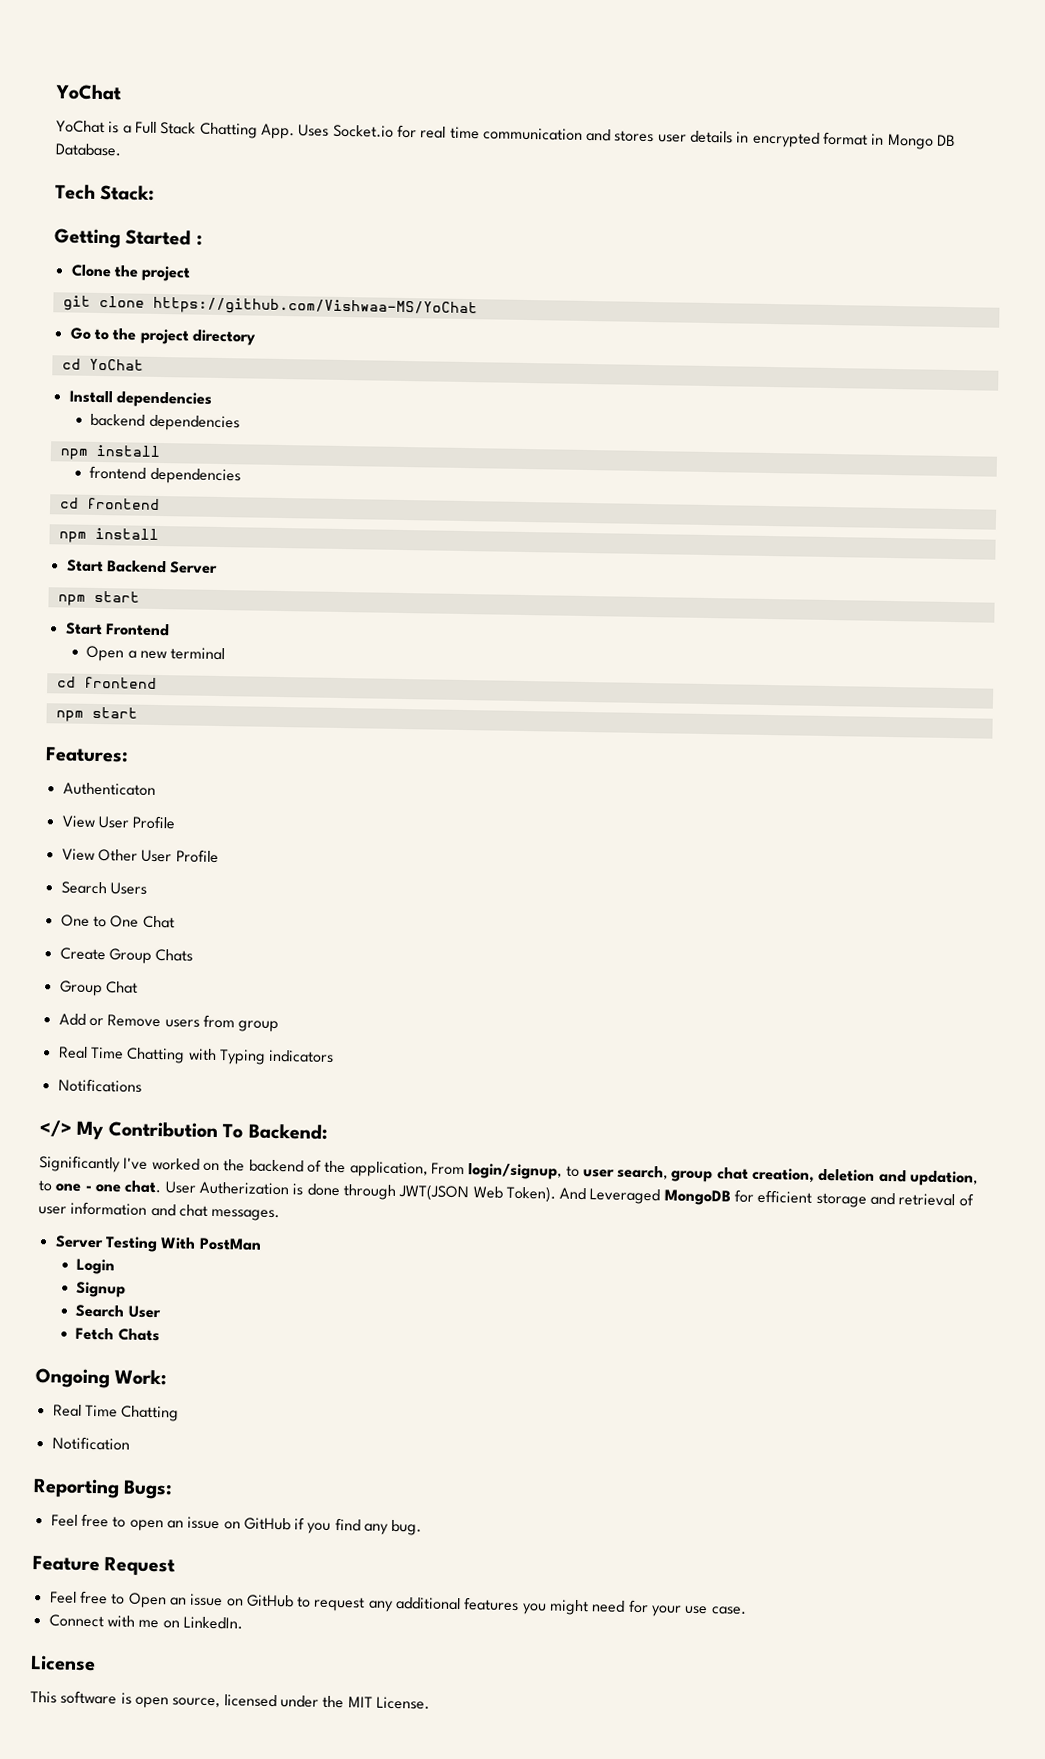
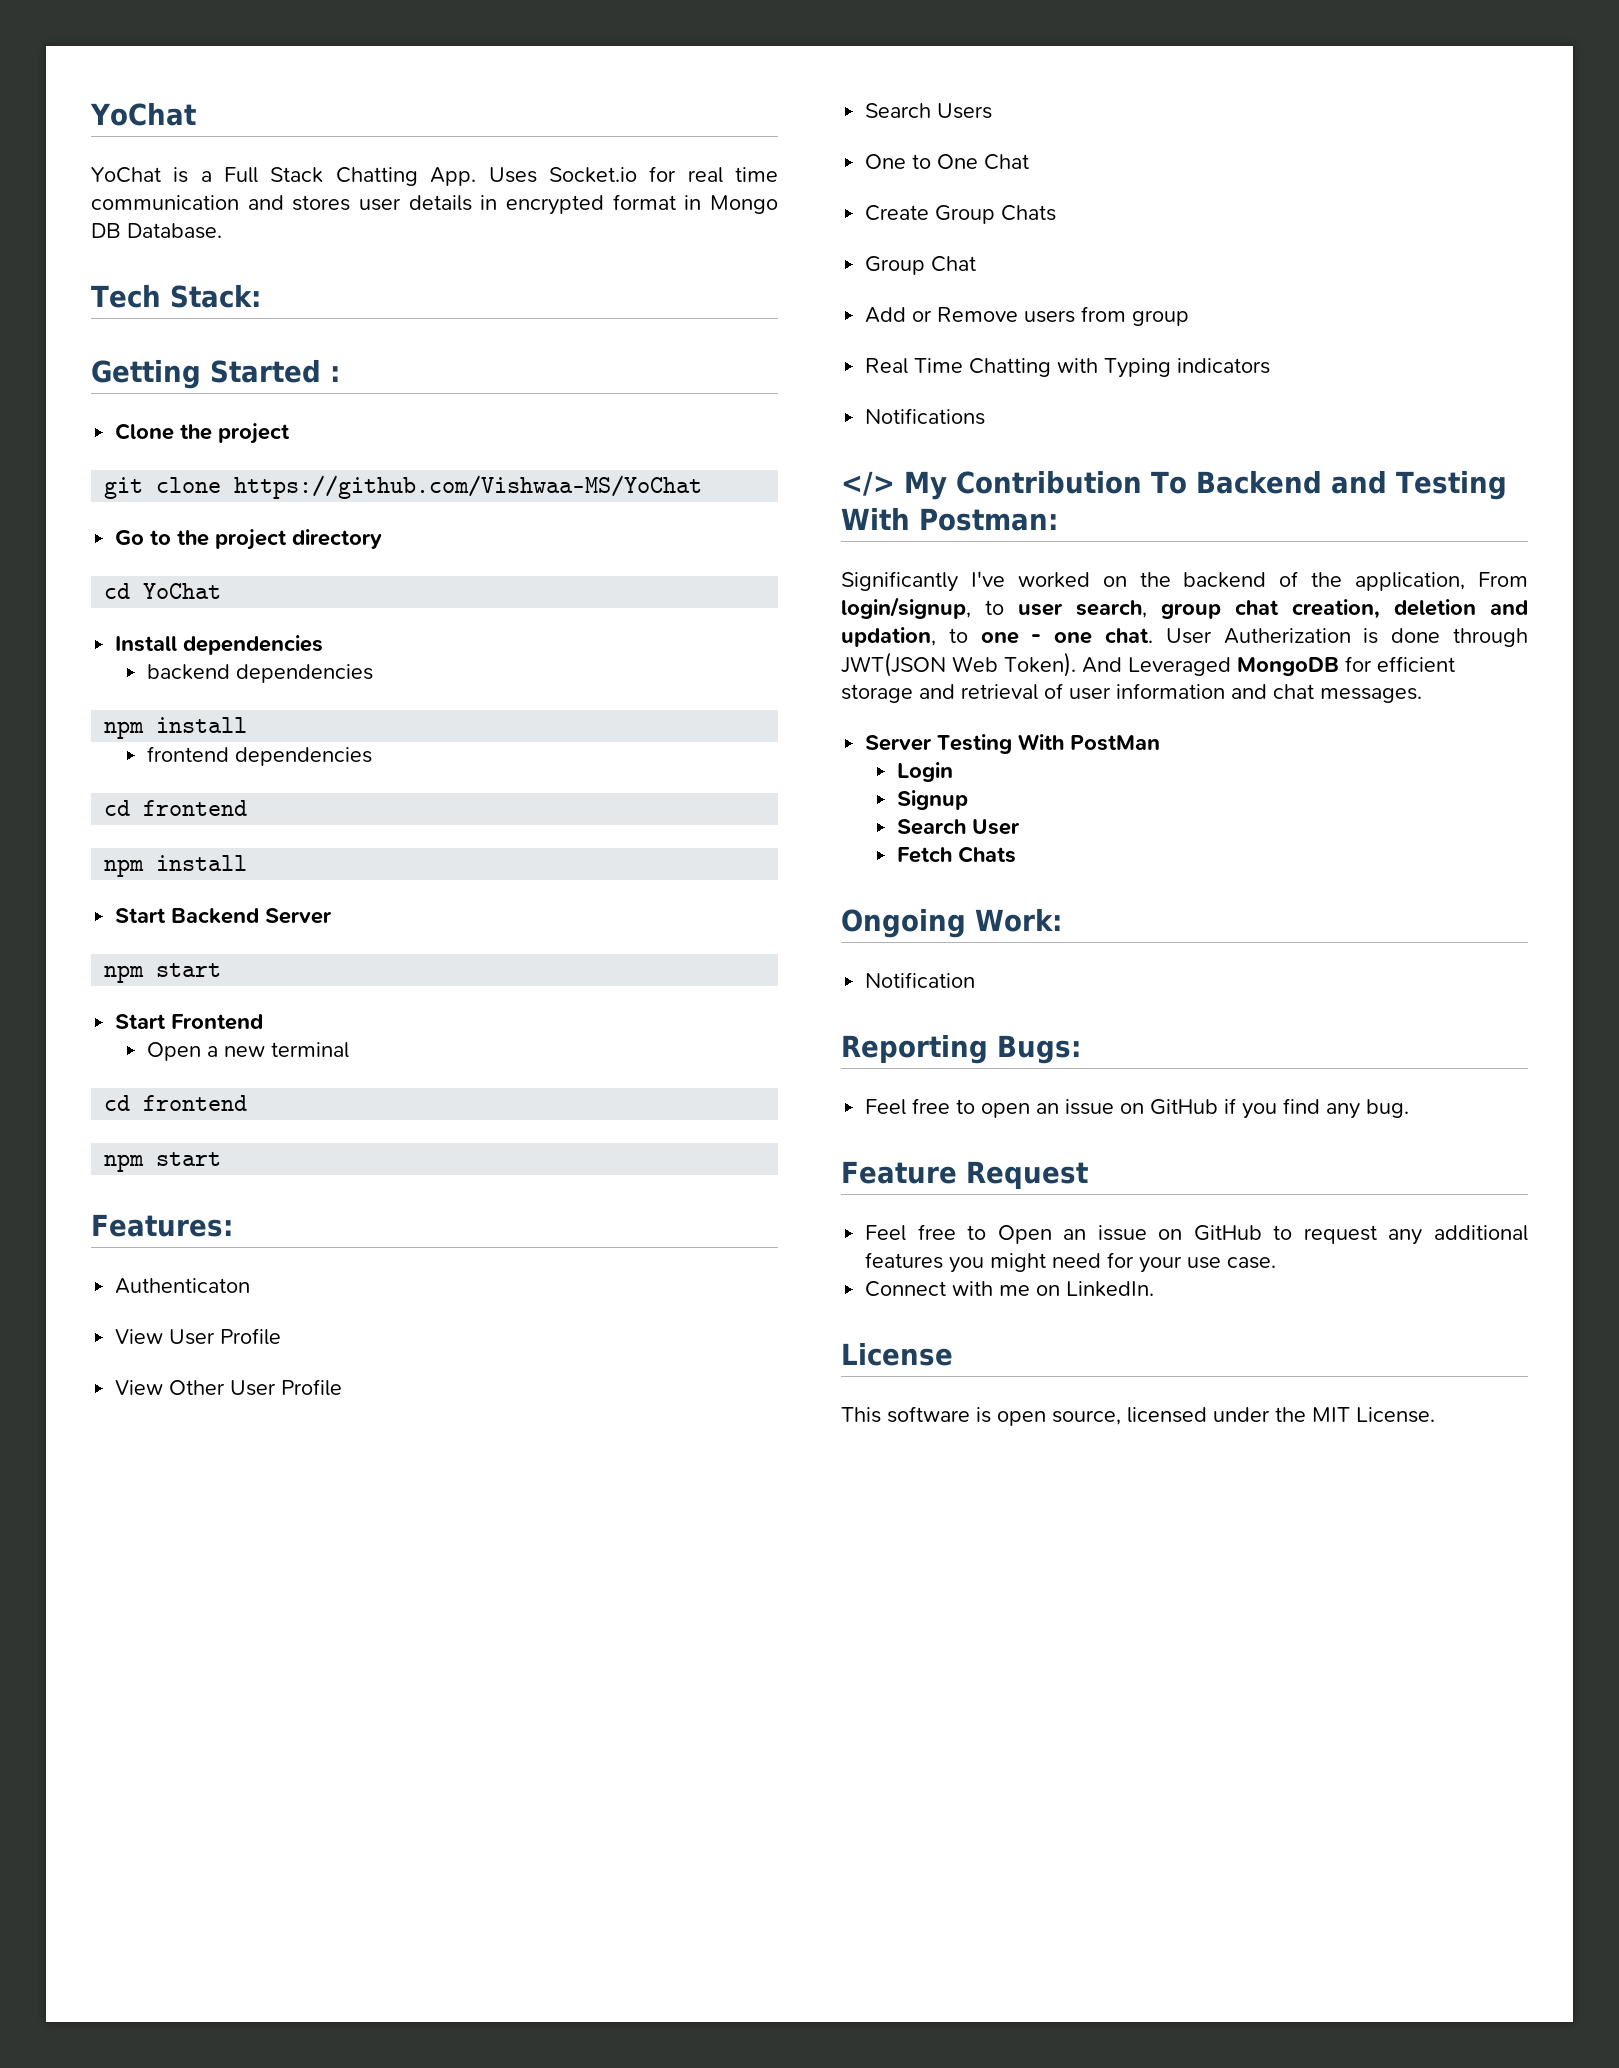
[247,1123,328,1140] Backend: -> [1195,470,1507,500] [841,507,1058,531] Backend and Testing With Postman:
[52,1404,180,1422] // Real Time Chatting -> (1062, 920) none

